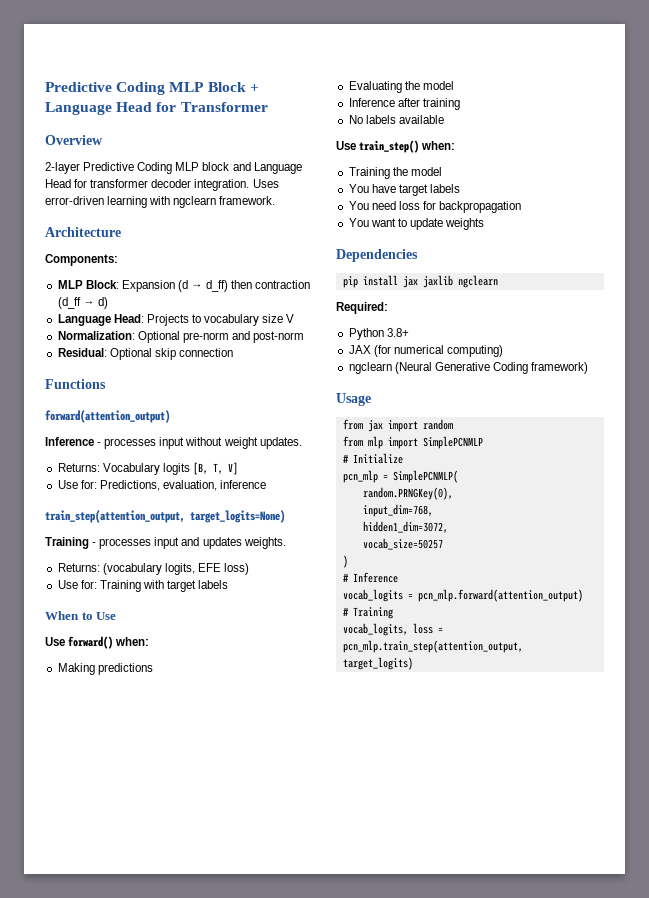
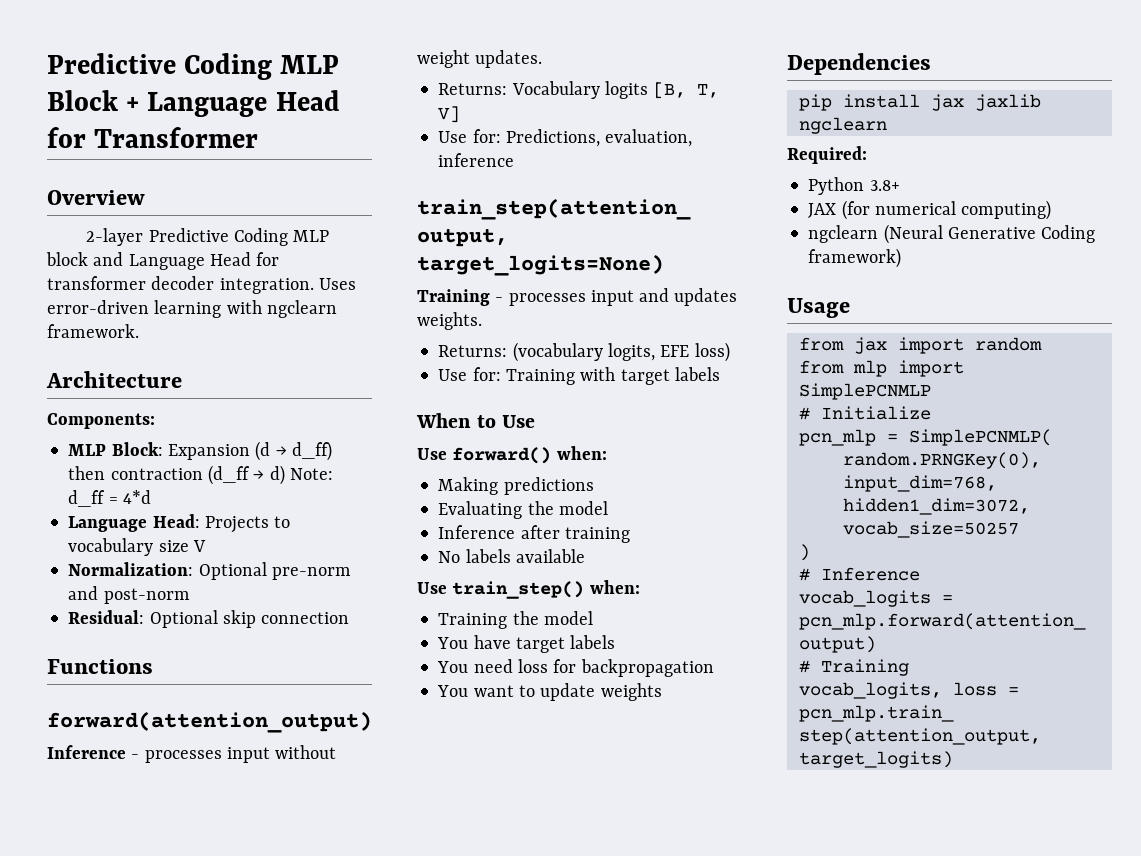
(108, 303) none -> [289,468,333,480] [68,490,151,507] Note: d_ff = 4*d

